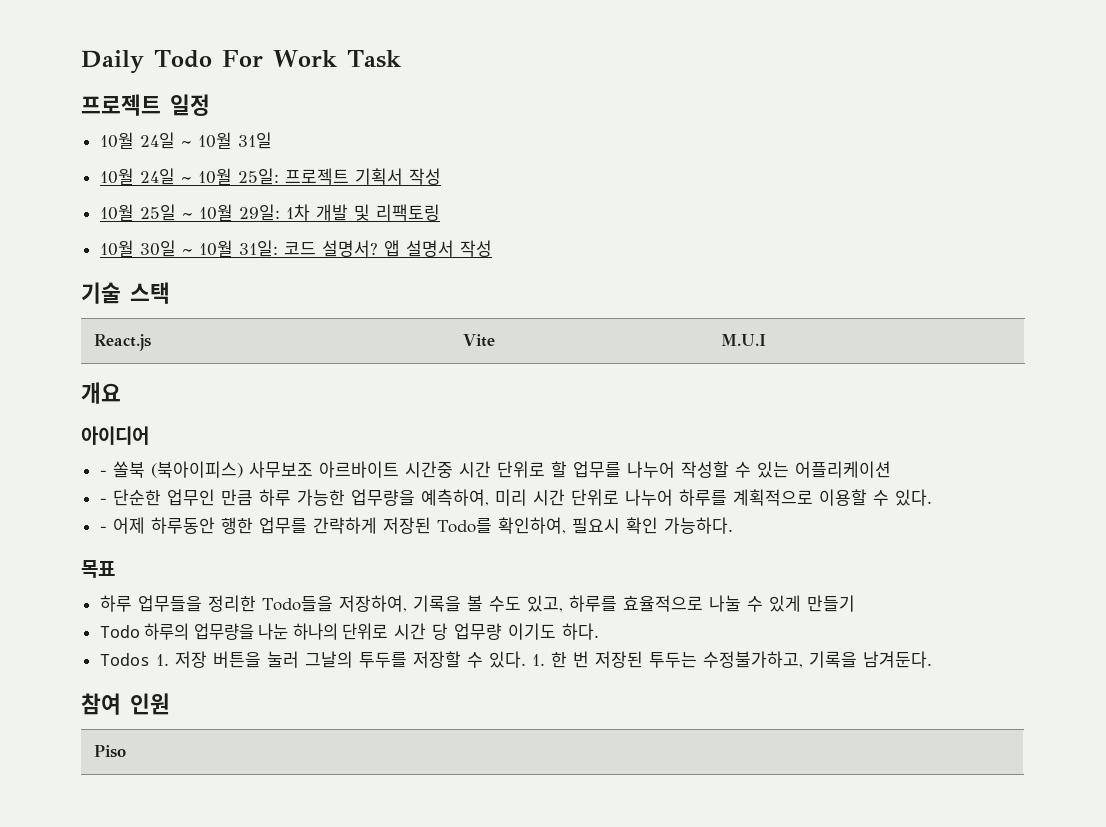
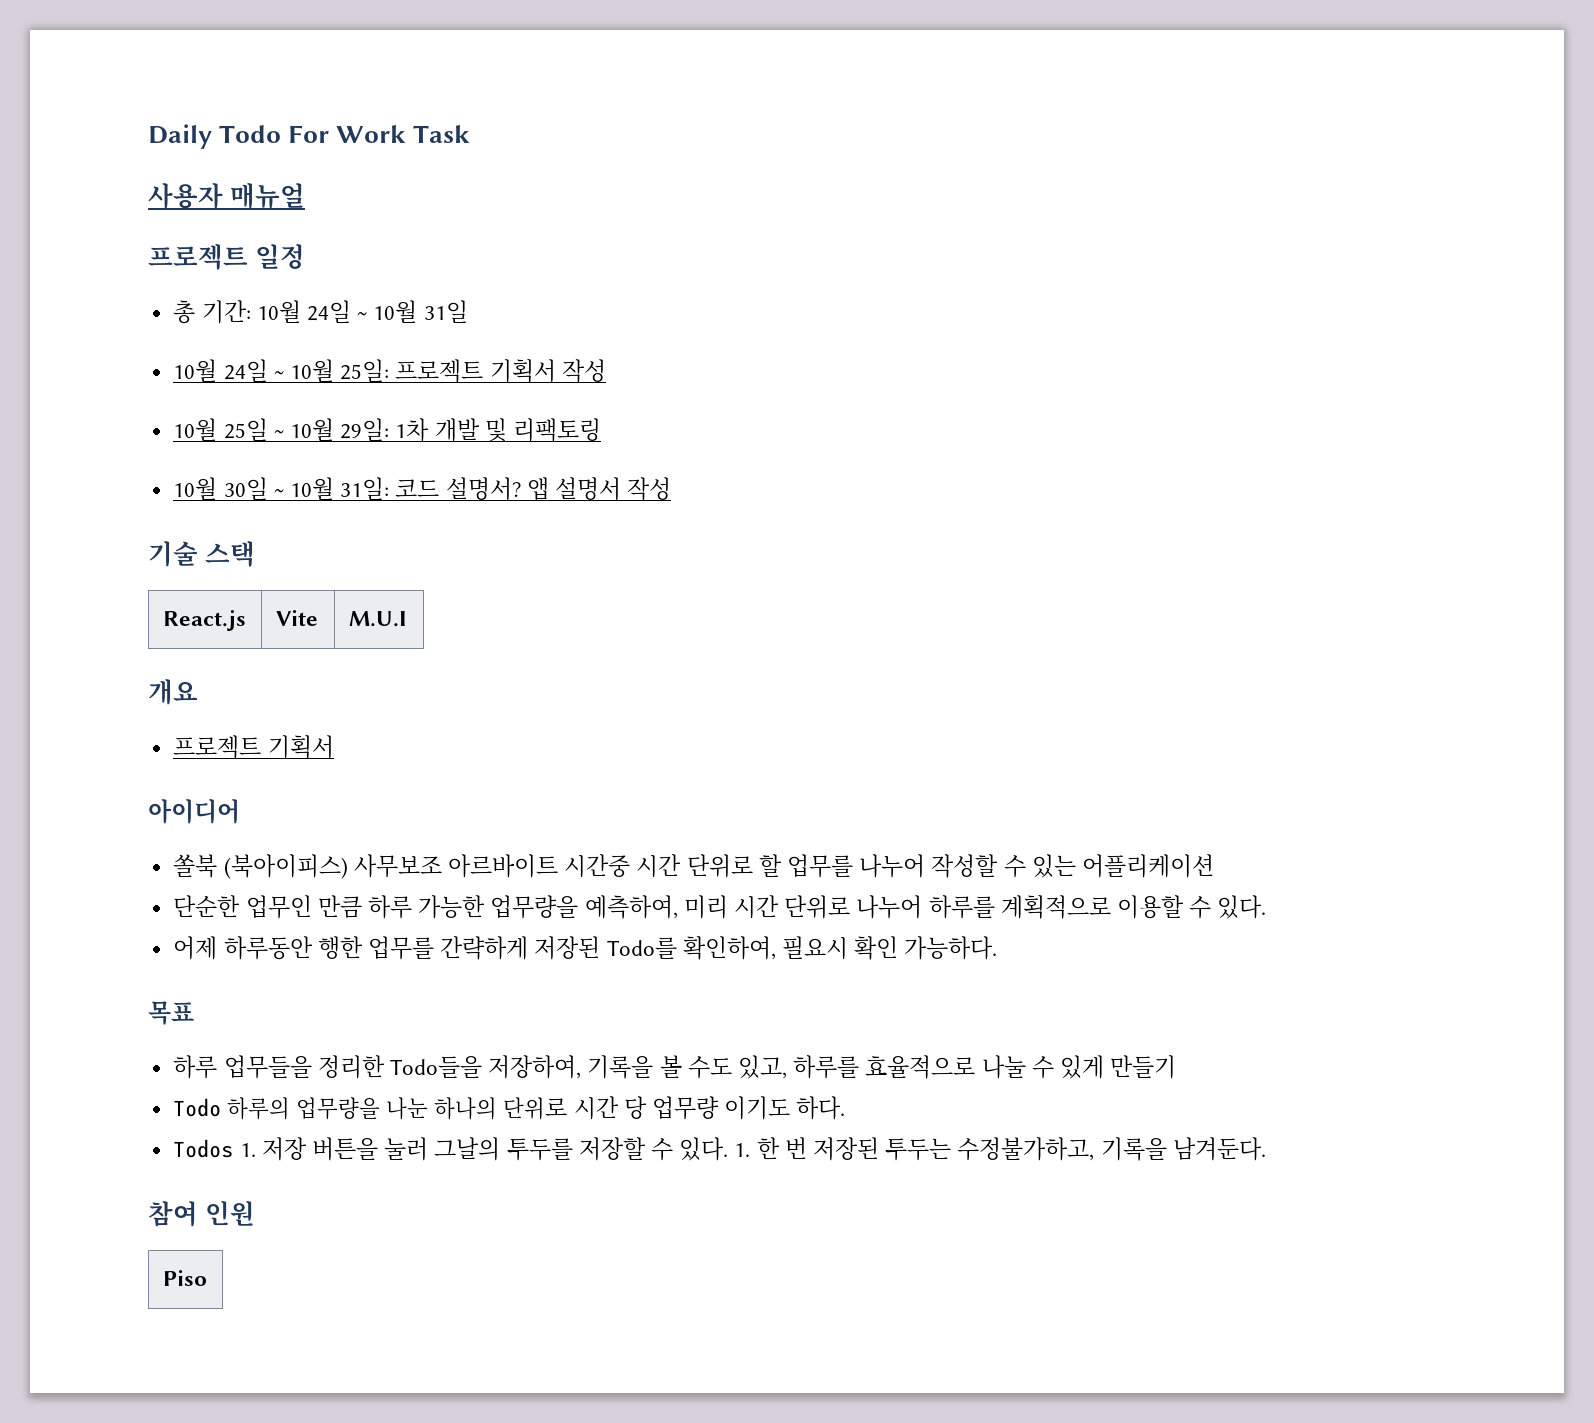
(401, 59) none -> [148,183,305,209] // 사용자 매뉴얼
(210, 105) none -> [173,300,251,324] 총 기간:
(121, 393) none -> [173,735,334,759] // 프로젝트 기획서
[99,470,107,476] - -> (240, 811) none
[99,498,107,504] - -> (1215, 866) none
[99,526,107,532] - -> (1267, 907) none

